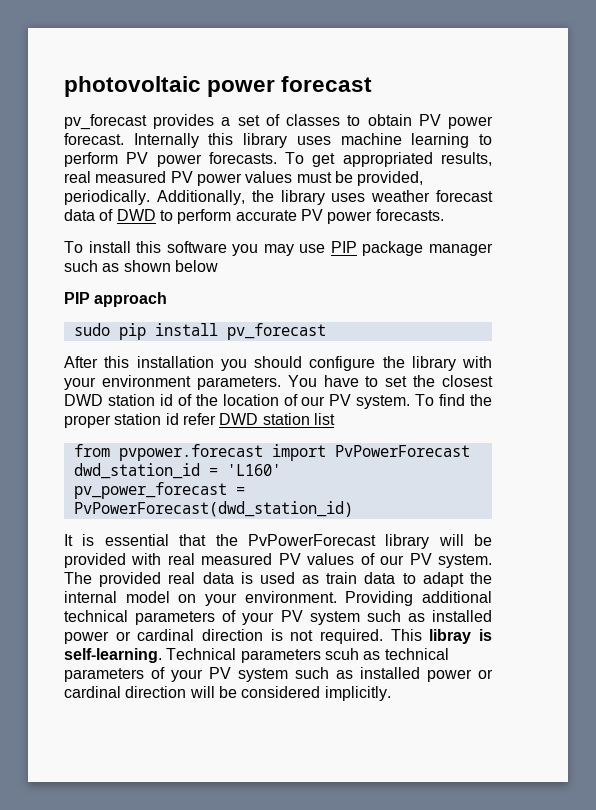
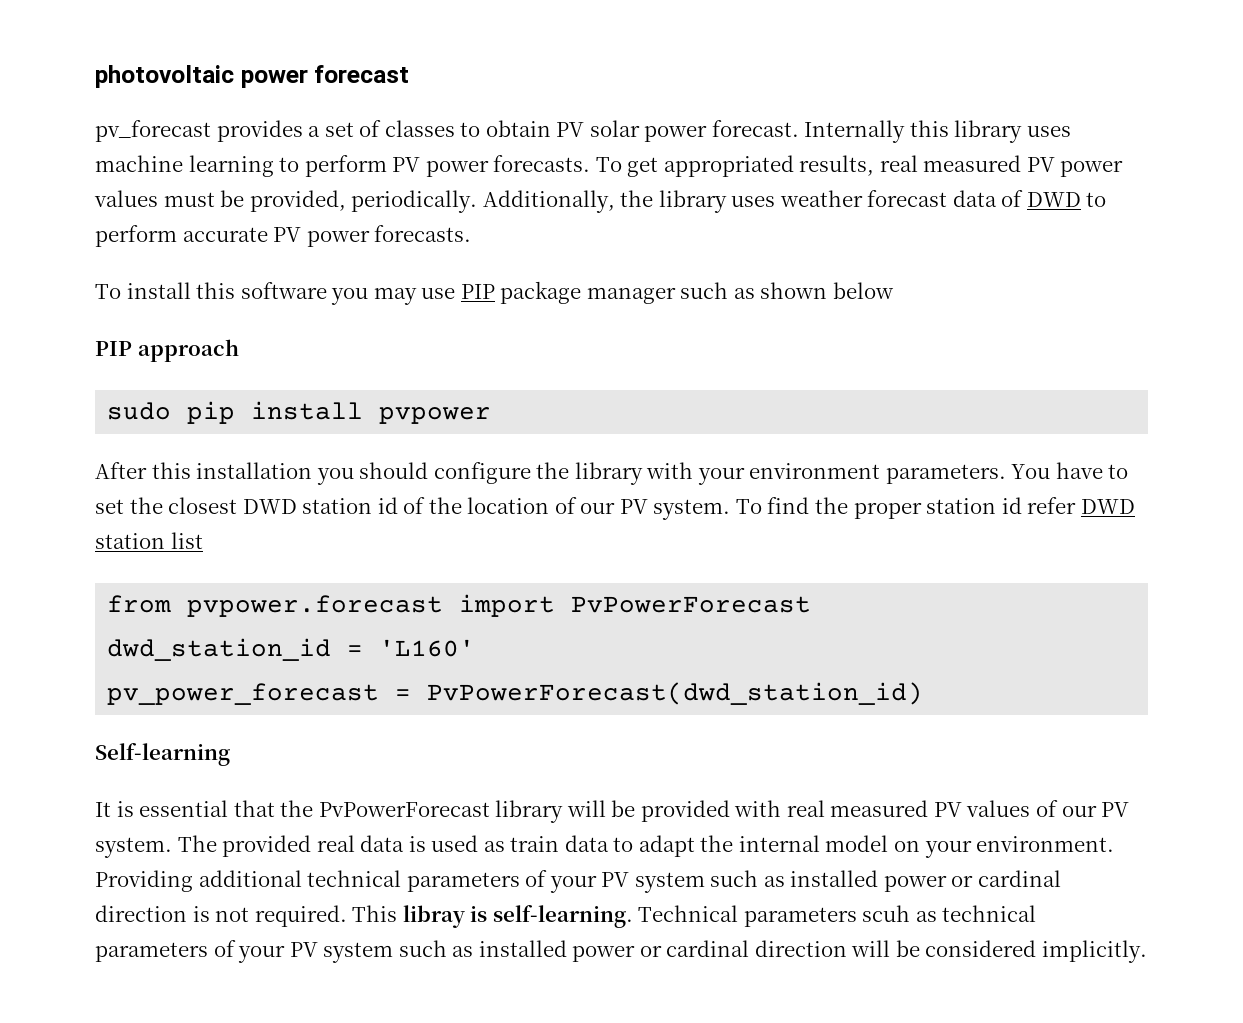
(441, 120) none -> [589,120,640,137] solar
[226,323,326,340] pv_forecast -> [379,407,492,424] pvpower
(353, 509) none -> [95,743,230,766] // Self-learning

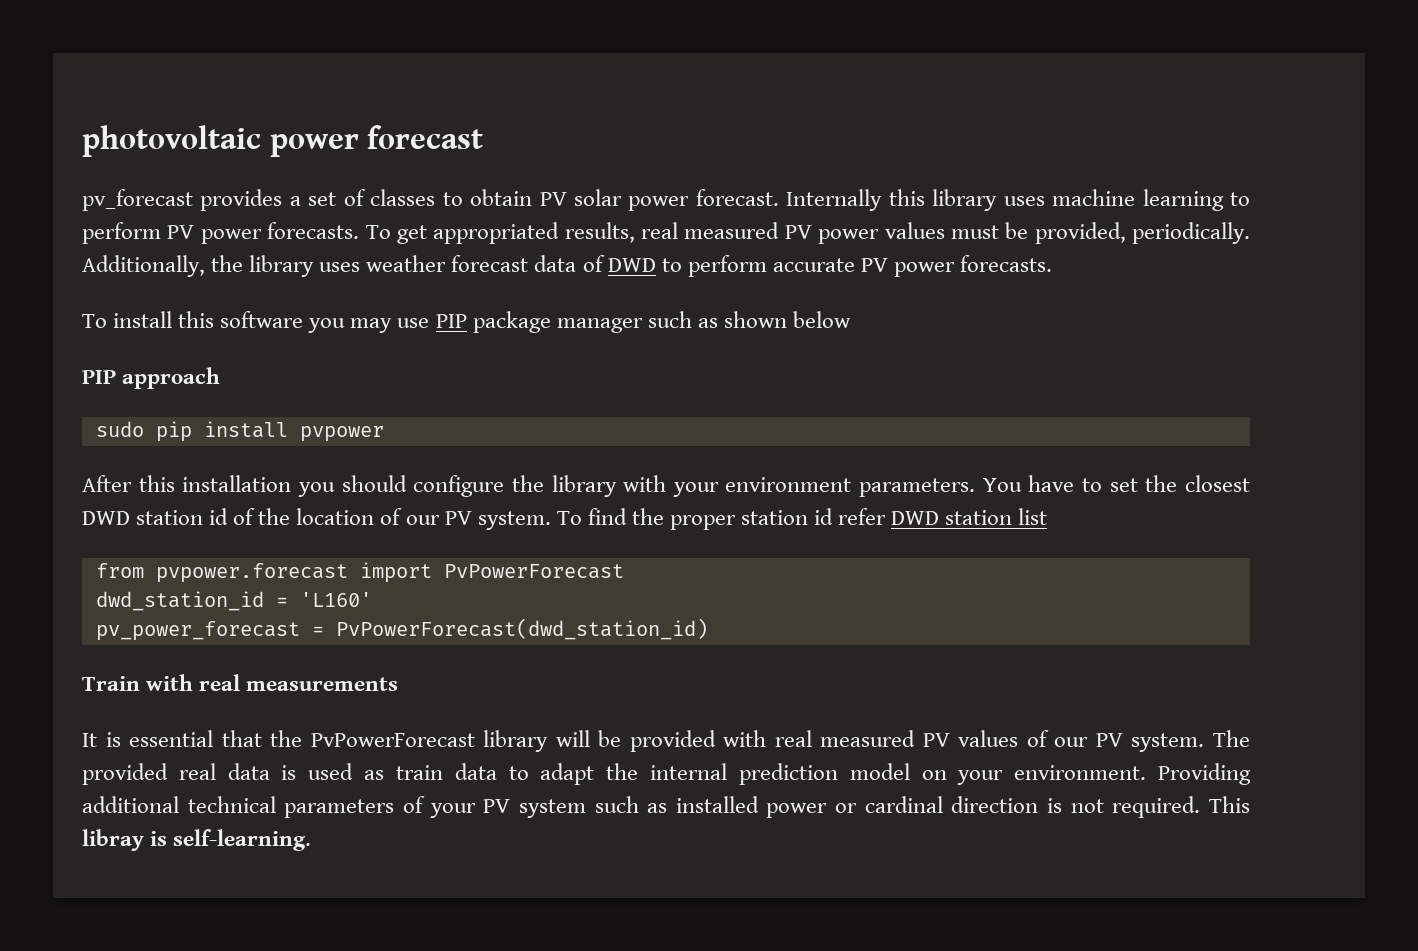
[95,743,230,766] Self-learning -> [82,674,399,691] Train with real measurements
(820, 843) none -> [738,763,838,785] prediction
[638,905,1037,927] [95,940,1148,963] Technical parameters scuh as technical parameters of your PV system such as installed power or cardinal direction will be considered implicitly. -> (312, 840) none

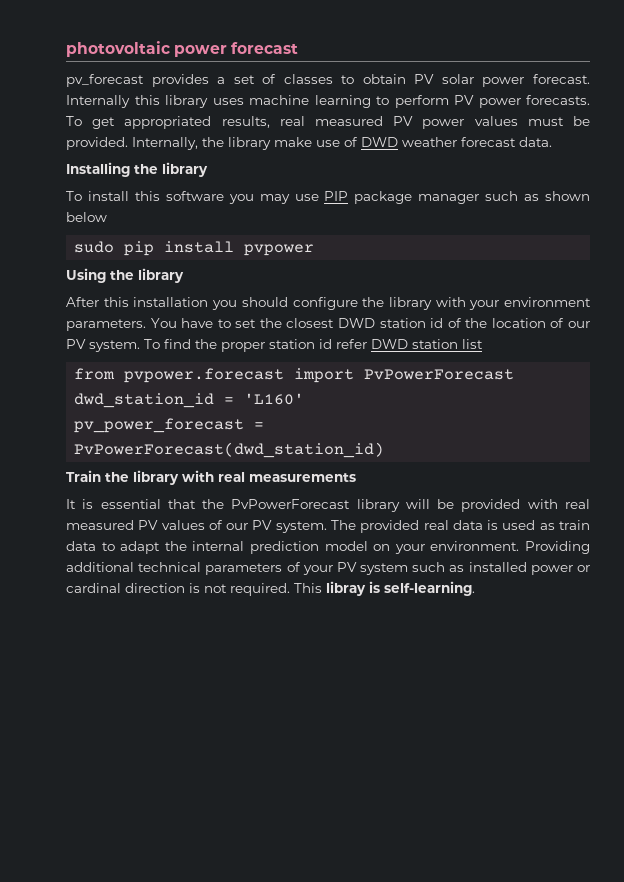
[1034,222,1250,244] [82,255,1053,277] provided, periodically. Additionally, the library uses weather forecast data of DWD to perform accurate PV power forecasts. -> [66,137,552,150] [66,162,208,177] provided. Internally, the library make use of DWD weather forecast data. // Installing the library
[82,367,221,389] // PIP approach -> (107, 217) none
(384, 434) none -> [66,268,184,283] // Using the library
(140, 683) none -> [105,470,179,485] the library

